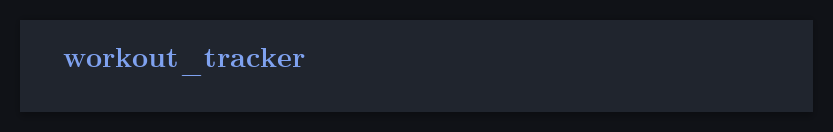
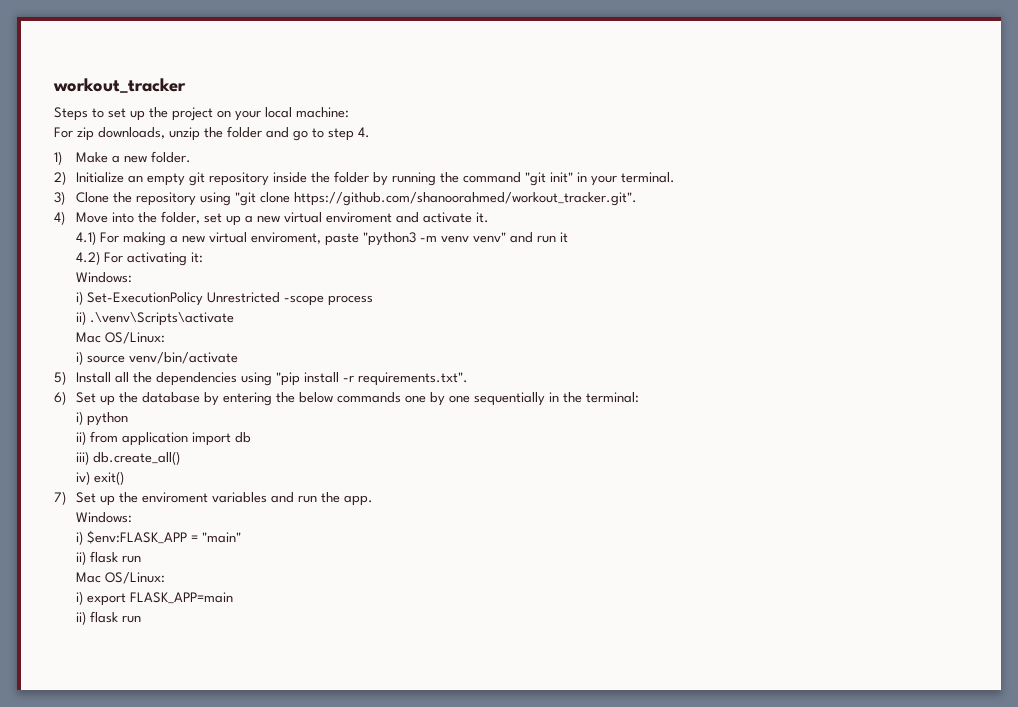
(305, 62) none -> [54,107,349,121] [54,126,370,141] [54,151,192,165] [54,171,676,186] [54,191,638,206] [54,211,490,226] [76,231,569,246] [76,251,204,266] [76,272,133,283] [76,291,374,306] [76,311,235,326] [76,332,166,344] [76,351,239,365] [54,371,469,386] [54,391,640,406] [76,411,129,426] [76,431,252,446] [76,451,181,465] [76,471,125,485] [54,491,374,506] [76,512,133,523] [76,530,242,545] [76,551,142,565] [76,572,166,584] [76,591,234,606] [76,611,142,625] // Steps to set up the project on your local machine: // For zip downloads, unzip the folder and go to step 4. // 1) Make a new folder. // 2) Initialize an empty git repository inside the folder by running the command "git init" in your terminal. // 3) Clone the repository using "git clone https://github.com/shanoorahmed/workout_tracker.git". // 4) Move into the folder, set up a new virtual enviroment and activate it. // 4.1) For making a new virtual enviroment, paste "python3 -m venv venv" and run it // 4.2) For activating it: // Windows: // i) Set-ExecutionPolicy Unrestricted -scope process // ii) .\venv\Scripts\activate // Mac OS/Linux: // i) source venv/bin/activate // 5) Install all the dependencies using "pip install -r requirements.txt". // 6) Set up the database by entering the below commands one by one sequentially in the terminal: // i) python // ii) from application import db // iii) db.create_all() // iv) exit() // 7) Set up the enviroment variables and run the app. // Windows: // i) $env:FLASK_APP = "main" // ii) flask run // Mac OS/Linux: // i) export FLASK_APP=main // ii) flask run

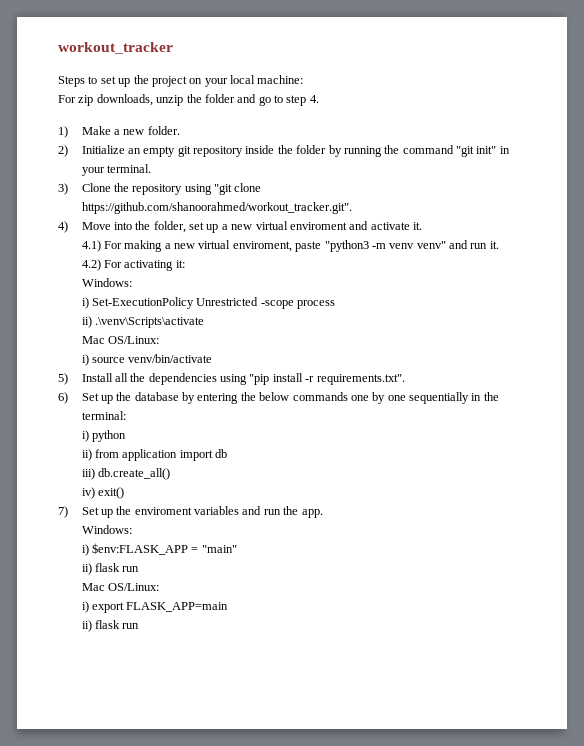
[560,232,569,243] it -> [489,241,499,249] it.

